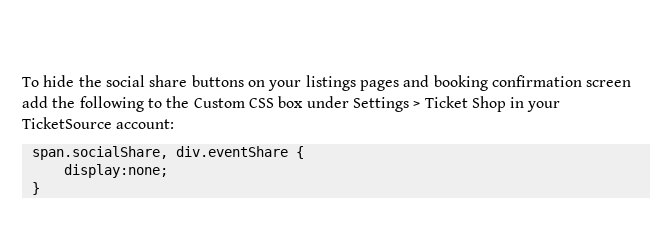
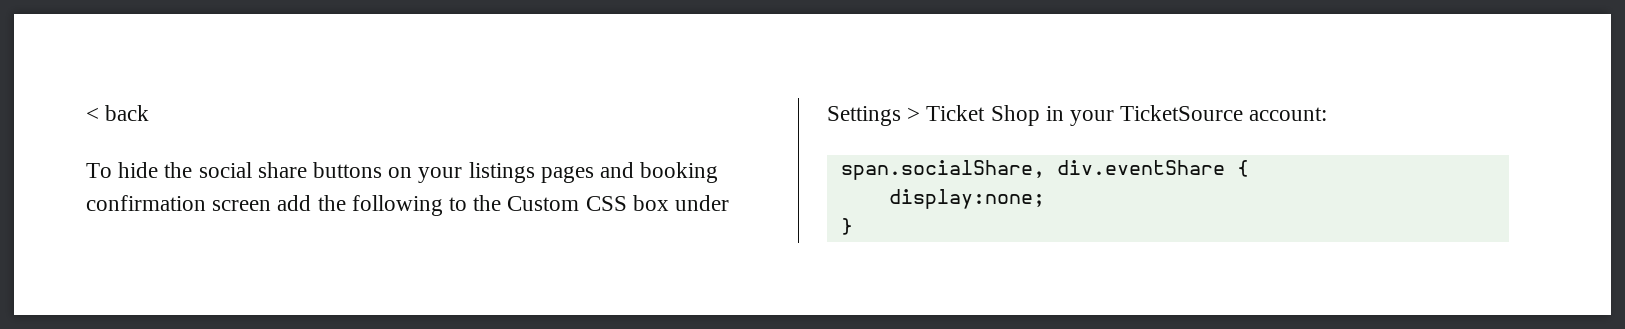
(22, 82) none -> [86,105,150,121] < back //

